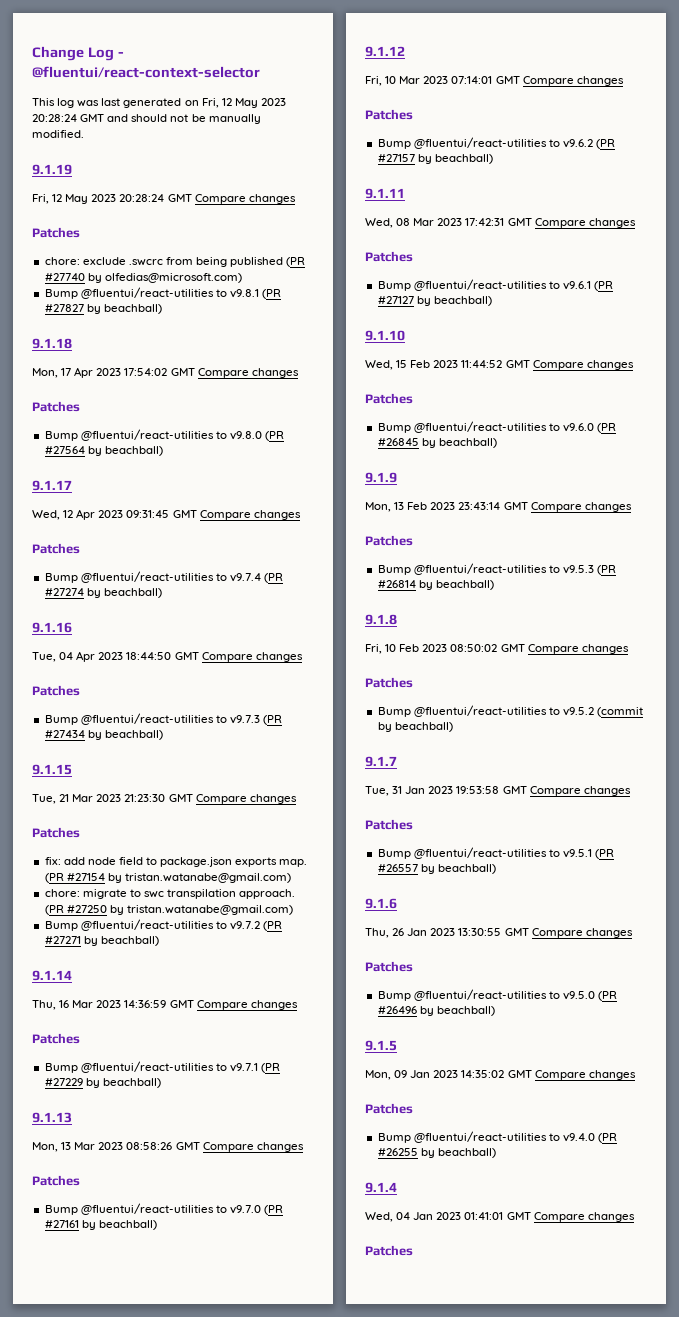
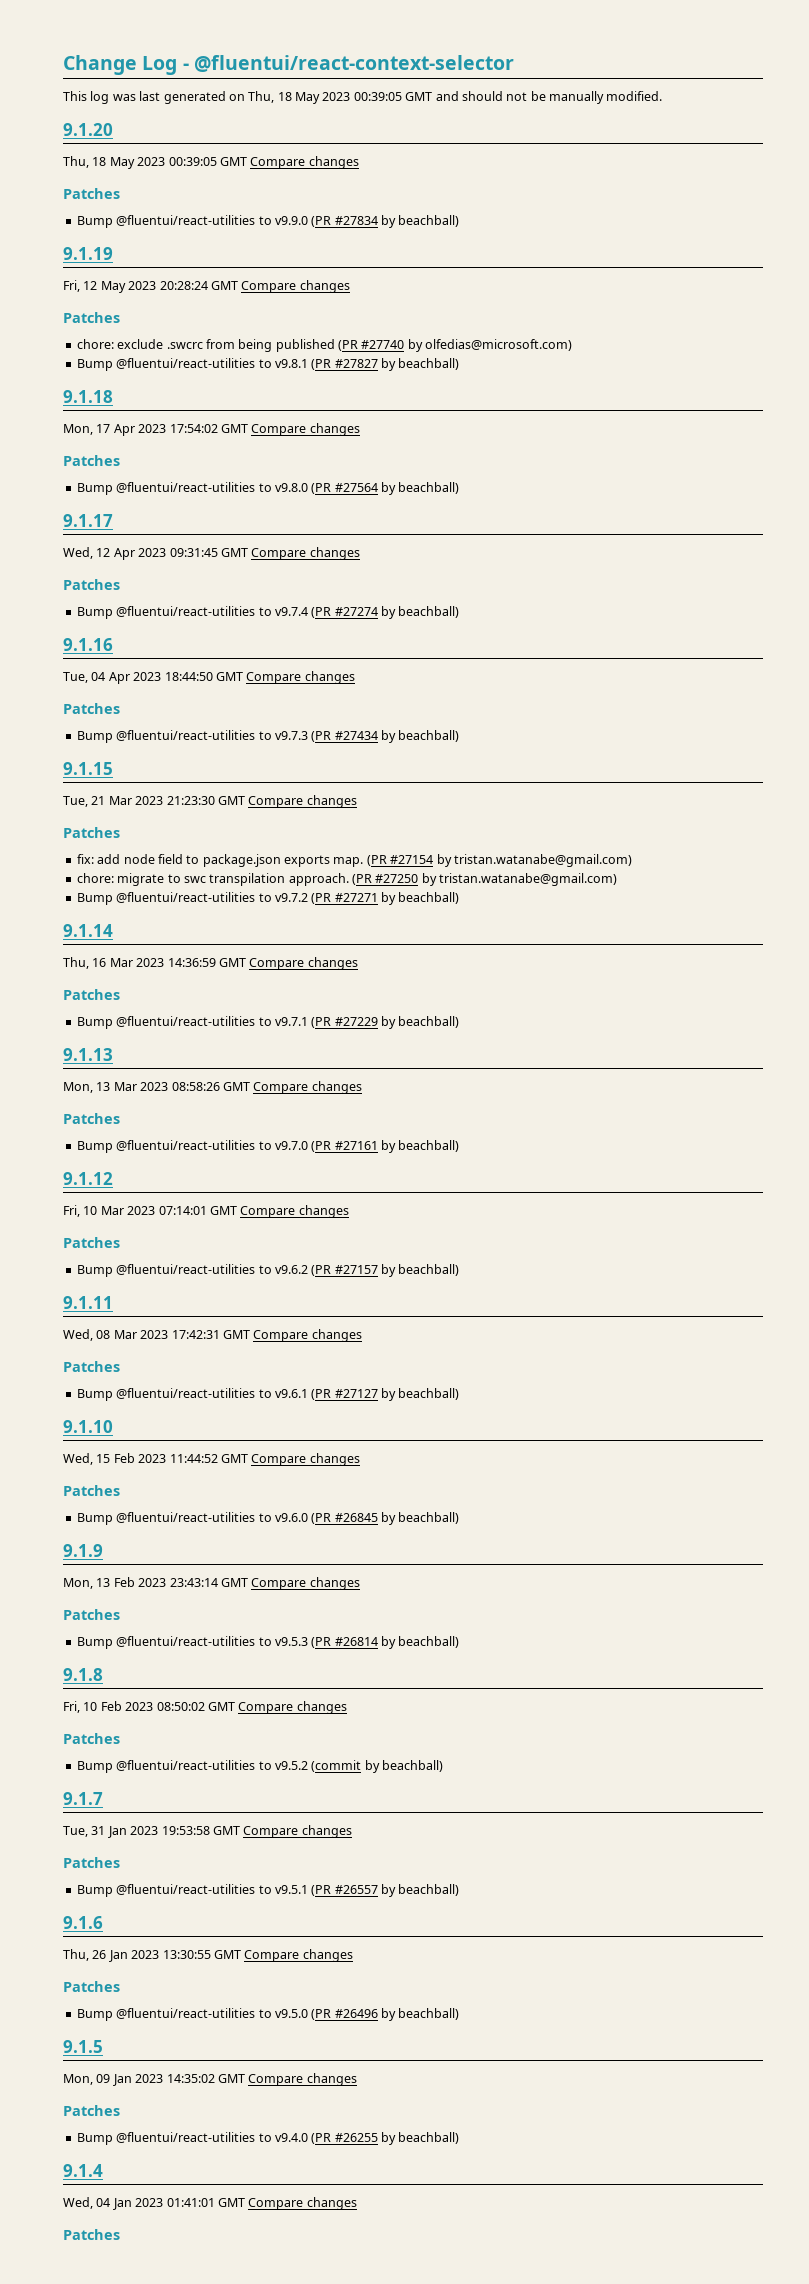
[201,98,286,108] [32,114,77,122] Fri, 12 May 2023 20:28:24 -> [248,91,402,104] Thu, 18 May 2023 00:39:05
(84, 134) none -> [63,123,113,136] [63,156,359,169] [63,188,120,199] [76,215,460,228] // 9.1.20 // Thu, 18 May 2023 00:39:05 GMT Compare changes // Patches // Bump @fluentui/react-utilities to v9.9.0 (PR #27834 by beachball)

